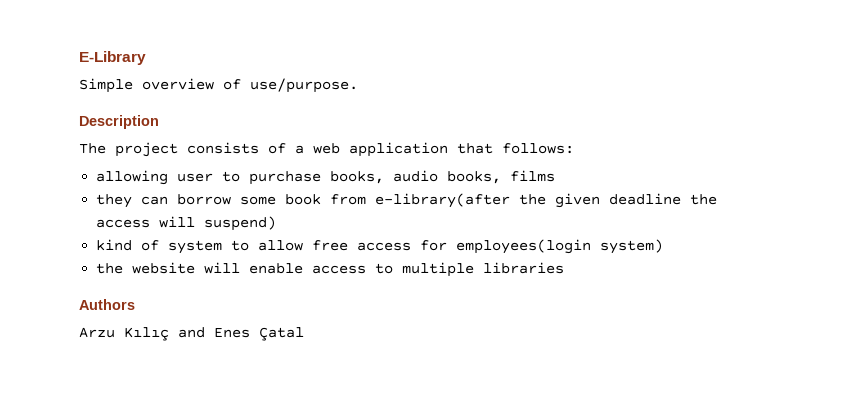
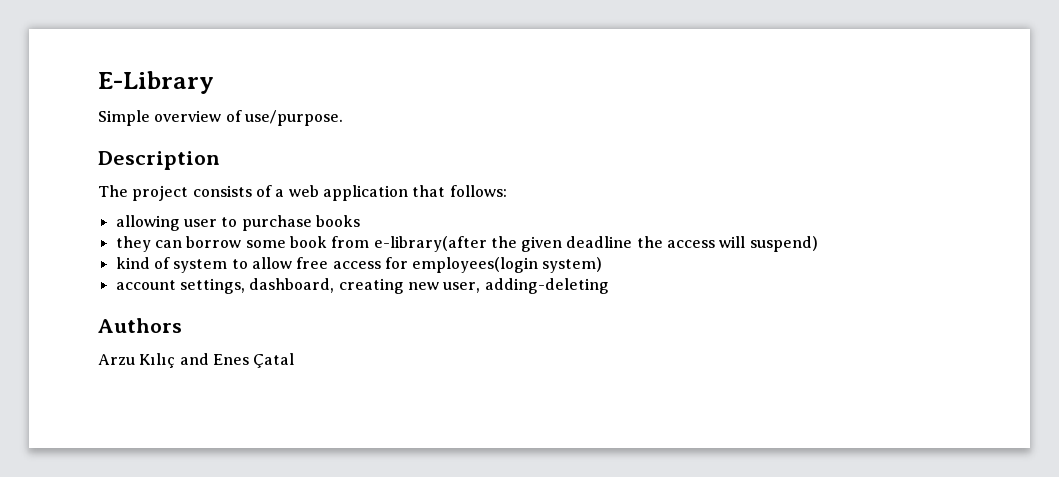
[330,170,556,184] books, audio books, films -> [315,215,360,227] books
[96,262,565,277] the website will enable access to multiple libraries -> [115,278,609,294] account settings, dashboard, creating new user, adding-deleting

